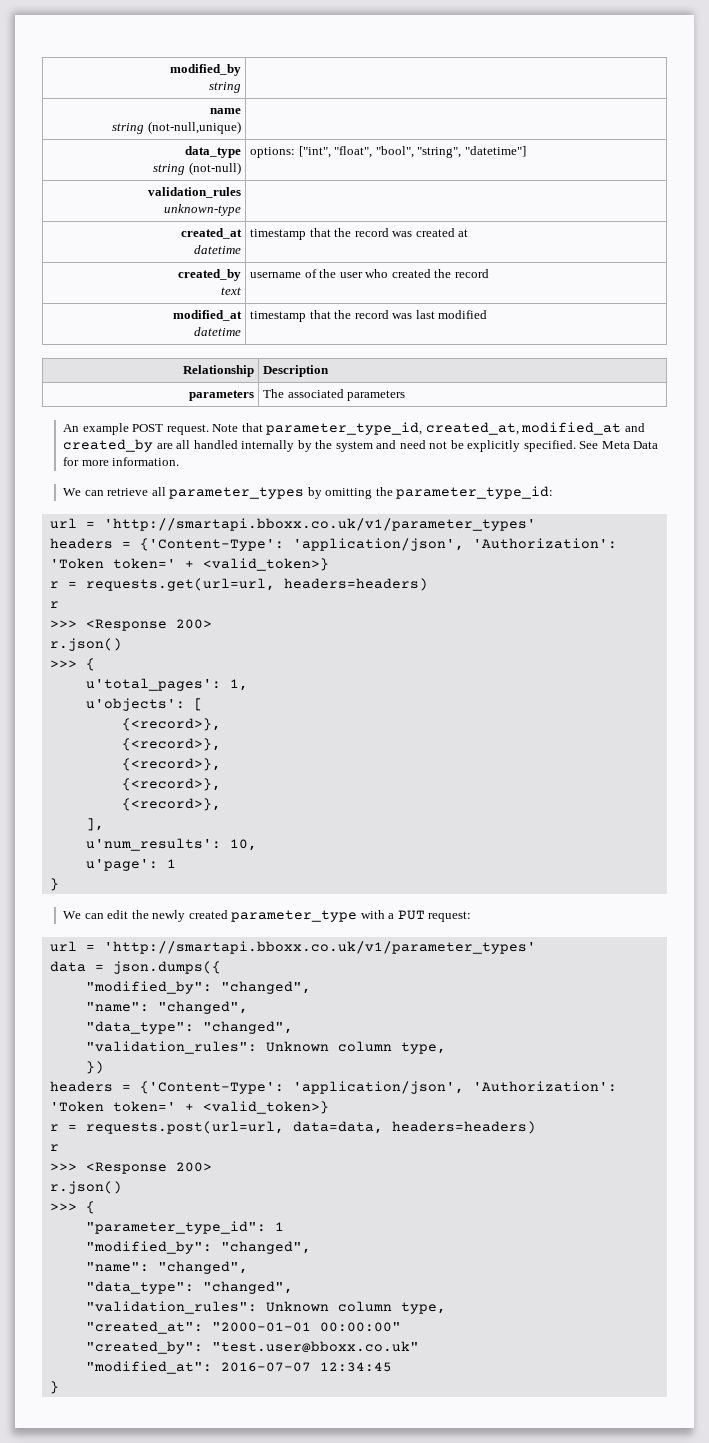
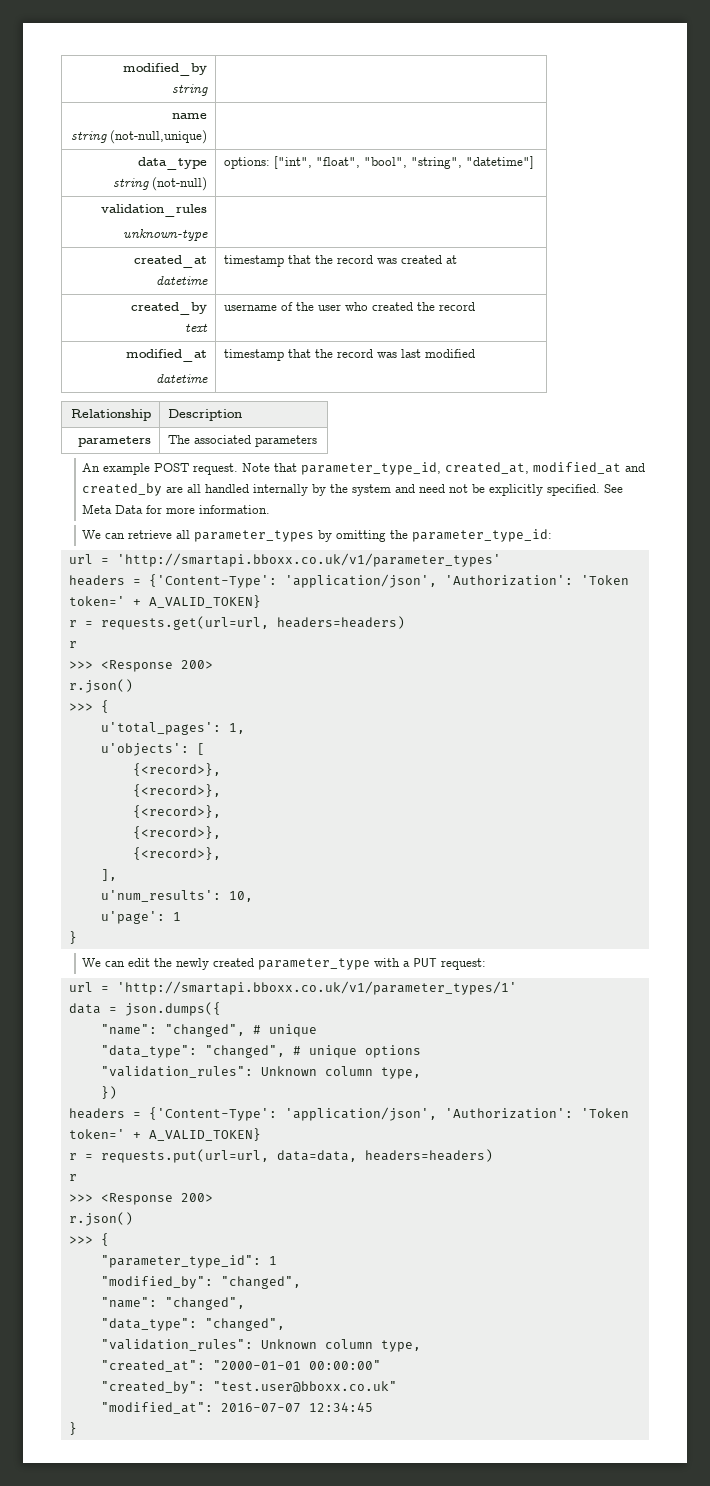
[202,558,329,571] <valid_token>} -> [148,595,261,608] A_VALID_TOKEN}
[103,941,536,954] 'http://smartapi.bboxx.co.uk/v1/parameter_types' -> [116,981,517,995] 'http://smartapi.bboxx.co.uk/v1/parameter_types/1'
[85,981,311,994] [85,1001,248,1014] [85,1021,293,1034] // "modified_by": "changed", // "name": "changed", // "data_type": "changed", -> [100,1024,317,1037] [100,1045,421,1058] // "name": "changed", # unique // "data_type": "changed", # unique options
[202,1101,329,1114] [49,1121,284,1134] <valid_token>} // r = requests.post(url=url, -> [148,1128,261,1141] [68,1149,269,1163] A_VALID_TOKEN} // r = requests.put(url=url,

